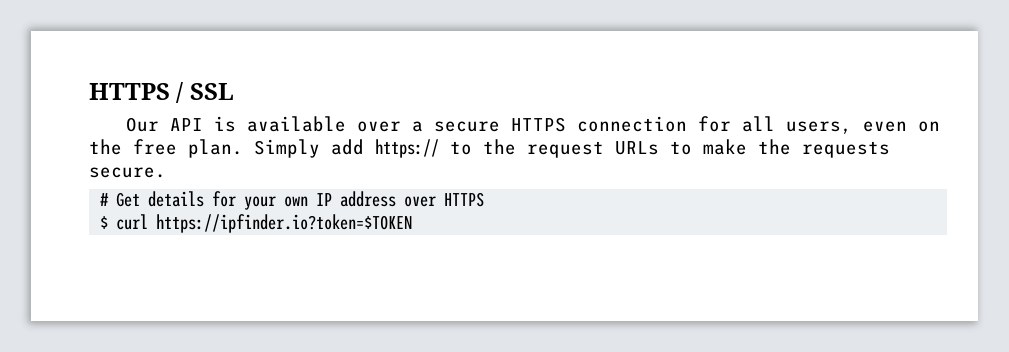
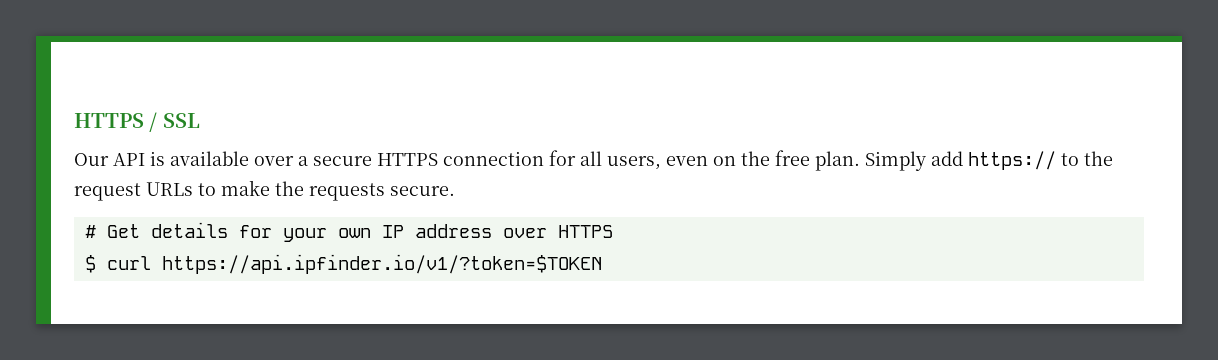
[156,214,413,233] https://ipfinder.io?token=$TOKEN -> [161,254,602,274] https://api.ipfinder.io/v1/?token=$TOKEN

